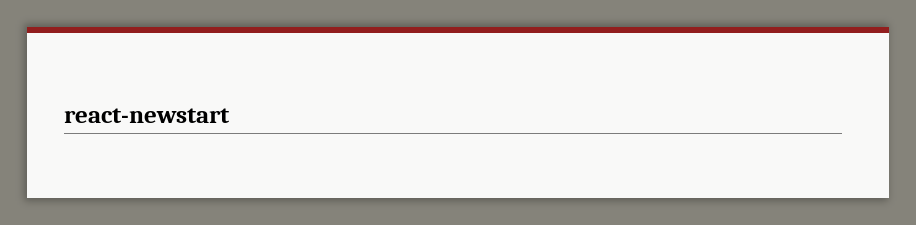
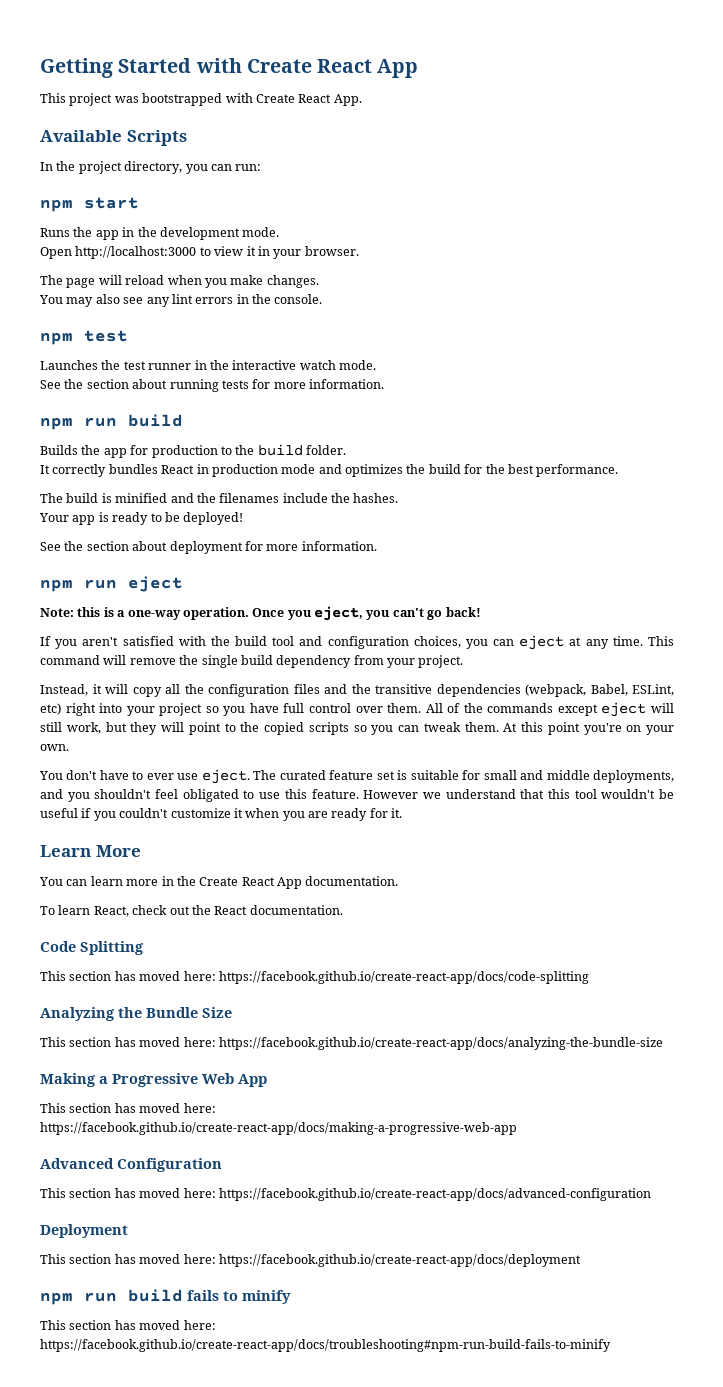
[64,108,230,123] react-newstart -> [40,58,419,78] [40,93,362,106] [40,130,187,146] [40,161,262,174] [40,197,139,212] [40,227,280,240] [40,246,359,259] [40,275,319,288] [39,294,323,307] [40,330,128,345] [40,360,376,370] [40,379,384,392] [40,414,183,430] [40,444,346,458] [40,464,619,477] [40,493,399,503] [39,512,244,525] [40,541,377,554] [40,576,183,592] [40,606,481,621] [40,635,674,650] [40,655,464,668] [40,684,674,697] [40,702,674,717] [40,722,674,735] [40,744,69,751] [39,769,675,784] [40,789,674,802] [40,808,403,821] [40,845,141,857] [39,876,399,889] [40,905,343,917] [40,941,144,955] [40,971,589,984] [40,1007,232,1021] [40,1037,663,1050] [40,1073,267,1087] [40,1103,216,1113] [40,1122,517,1135] [40,1158,222,1172] [40,1188,651,1201] [40,1224,128,1238] [40,1254,581,1267] [40,1289,291,1305] [40,1320,216,1330] [40,1339,611,1352] Getting Started with Create React App // This project was bootstrapped with Create React App. // Available Scripts // In the project directory, you can run: // npm start // Runs the app in the development mode. // Open http://localhost:3000 to view it in your browser. // The page will reload when you make changes. // You may also see any lint errors in the console. // npm test // Launches the test runner in the interactive watch mode. // See the section about running tests for more information. // npm run build // Builds the app for production to the build folder. // It correctly bundles React in production mode and optimizes the build for the best performance. // The build is minified and the filenames include the hashes. // Your app is ready to be deployed! // See the section about deployment for more information. // npm run eject // Note: this is a one-way operation. Once you eject, you can't go back! // If you aren't satisfied with the build tool and configuration choices, you can eject at any time. This command will remove the single build dependency from your project. // Instead, it will copy all the configuration files and the transitive dependencies (webpack, Babel, ESLint, etc) right into your project so you have full control over them. All of the commands except eject will still work, but they will point to the copied scripts so you can tweak them. At this point you're on your own. // You don't have to ever use eject. The curated feature set is suitable for small and middle deployments, and you shouldn't feel obligated to use this feature. However we understand that this tool wouldn't be useful if you couldn't customize it when you are ready for it. // Learn More // You can learn more in the Create React App documentation. // To learn React, check out the React documentation. // Code Splitting // This section has moved here: https://facebook.github.io/create-react-app/docs/code-splitting // Analyzing the Bundle Size // This section has moved here: https://facebook.github.io/create-react-app/docs/analyzing-the-bundle-size // Making a Progressive Web App // This section has moved here: https://facebook.github.io/create-react-app/docs/making-a-progressive-web-app // Advanced Configuration // This section has moved here: https://facebook.github.io/create-react-app/docs/advanced-configuration // Deployment // This section has moved here: https://facebook.github.io/create-react-app/docs/deployment // npm run build fails to minify // This section has moved here: https://facebook.github.io/create-react-app/docs/troubleshooting#npm-run-build-fails-to-minify

